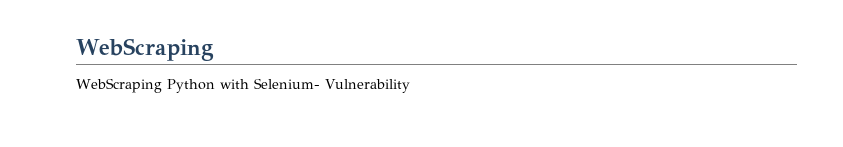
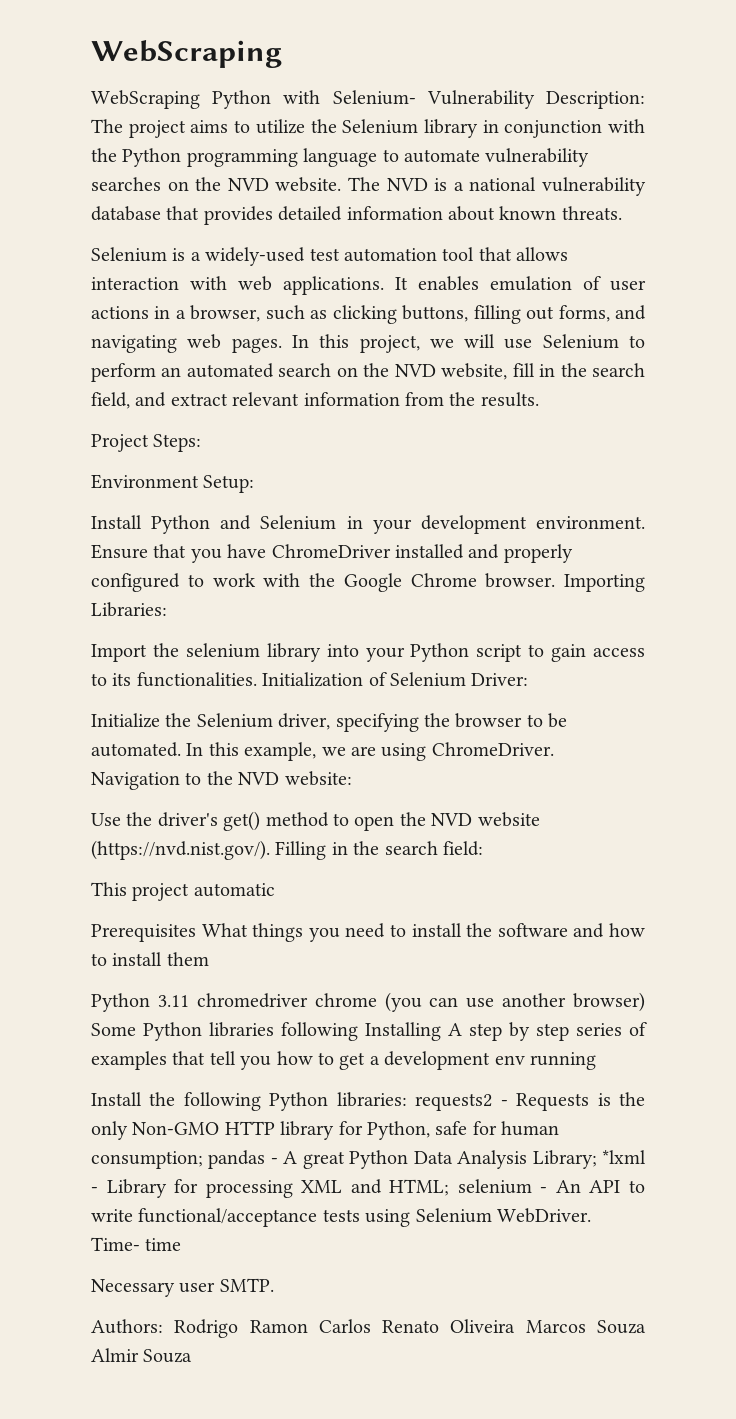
(410, 86) none -> [546,91,645,109] [91,119,645,138] [91,148,590,167] [91,177,647,196] [91,206,622,225] [91,247,569,266] [91,276,646,295] [91,305,646,324] [91,334,645,353] [91,363,645,382] [91,392,539,409] [91,434,202,452] [91,474,255,493] [91,515,645,534] [91,544,573,563] [91,573,645,592] [91,602,167,617] [91,643,645,662] [91,672,529,687] [91,713,568,732] [91,742,554,761] [91,771,352,790] [91,811,540,831] [91,840,483,860] [91,882,275,901] [91,923,646,942] [91,952,209,966] [91,992,645,1012] [91,1022,647,1041] [91,1051,596,1070] [91,1092,646,1111] [91,1121,560,1140] [91,1150,646,1169] [91,1179,645,1198] [91,1208,591,1227] [91,1237,182,1251] [91,1278,274,1297] [91,1319,646,1338] [91,1348,193,1363] Description: The project aims to utilize the Selenium library in conjunction with the Python programming language to automate vulnerability searches on the NVD website. The NVD is a national vulnerability database that provides detailed information about known threats. // Selenium is a widely-used test automation tool that allows interaction with web applications. It enables emulation of user actions in a browser, such as clicking buttons, filling out forms, and navigating web pages. In this project, we will use Selenium to perform an automated search on the NVD website, fill in the search field, and extract relevant information from the results. // Project Steps: // Environment Setup: // Install Python and Selenium in your development environment. Ensure that you have ChromeDriver installed and properly configured to work with the Google Chrome browser. Importing Libraries: // Import the selenium library into your Python script to gain access to its functionalities. Initialization of Selenium Driver: // Initialize the Selenium driver, specifying the browser to be automated. In this example, we are using ChromeDriver. Navigation to the NVD website: // Use the driver's get() method to open the NVD website (https://nvd.nist.gov/). Filling in the search field: // This project automatic // Prerequisites What things you need to install the software and how to install them // Python 3.11 chromedriver chrome (you can use another browser) Some Python libraries following Installing A step by step series of examples that tell you how to get a development env running // Install the following Python libraries: requests2 - Requests is the only Non-GMO HTTP library for Python, safe for human consumption; pandas - A great Python Data Analysis Library; *lxml - Library for processing XML and HTML; selenium - An API to write functional/acceptance tests using Selenium WebDriver. Time- time // Necessary user SMTP. // Authors: Rodrigo Ramon Carlos Renato Oliveira Marcos Souza Almir Souza

